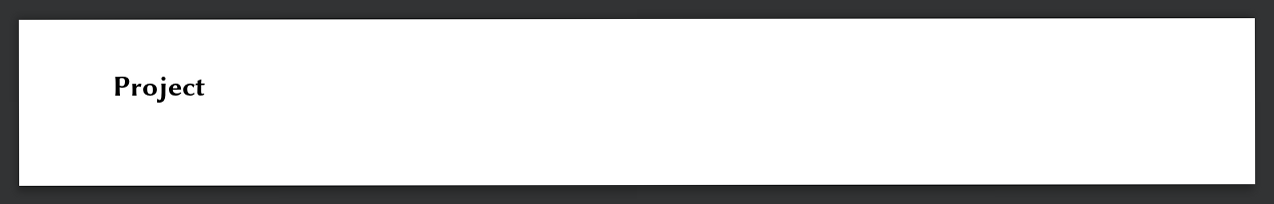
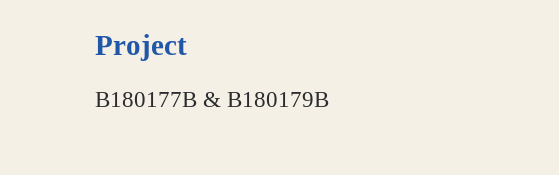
(206, 89) none -> [95,92,330,107] // B180177B & B180179B

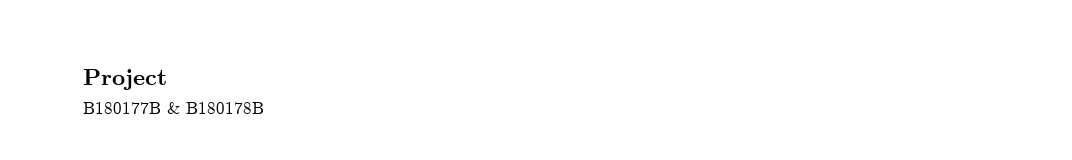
[227,92,330,107] B180179B -> [186,102,264,114] B180178B

